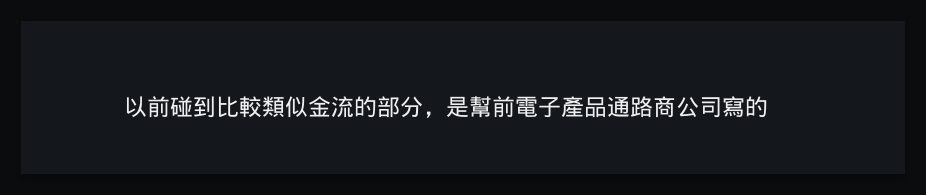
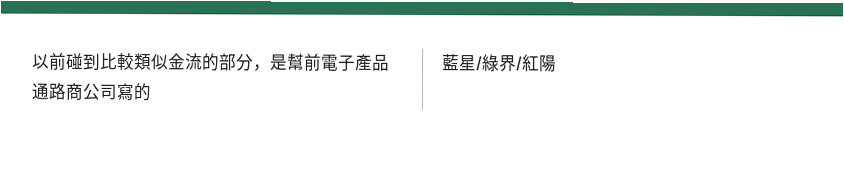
(768, 107) none -> [442,54,557,73] // 藍星/綠界/紅陽

